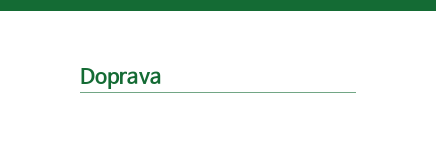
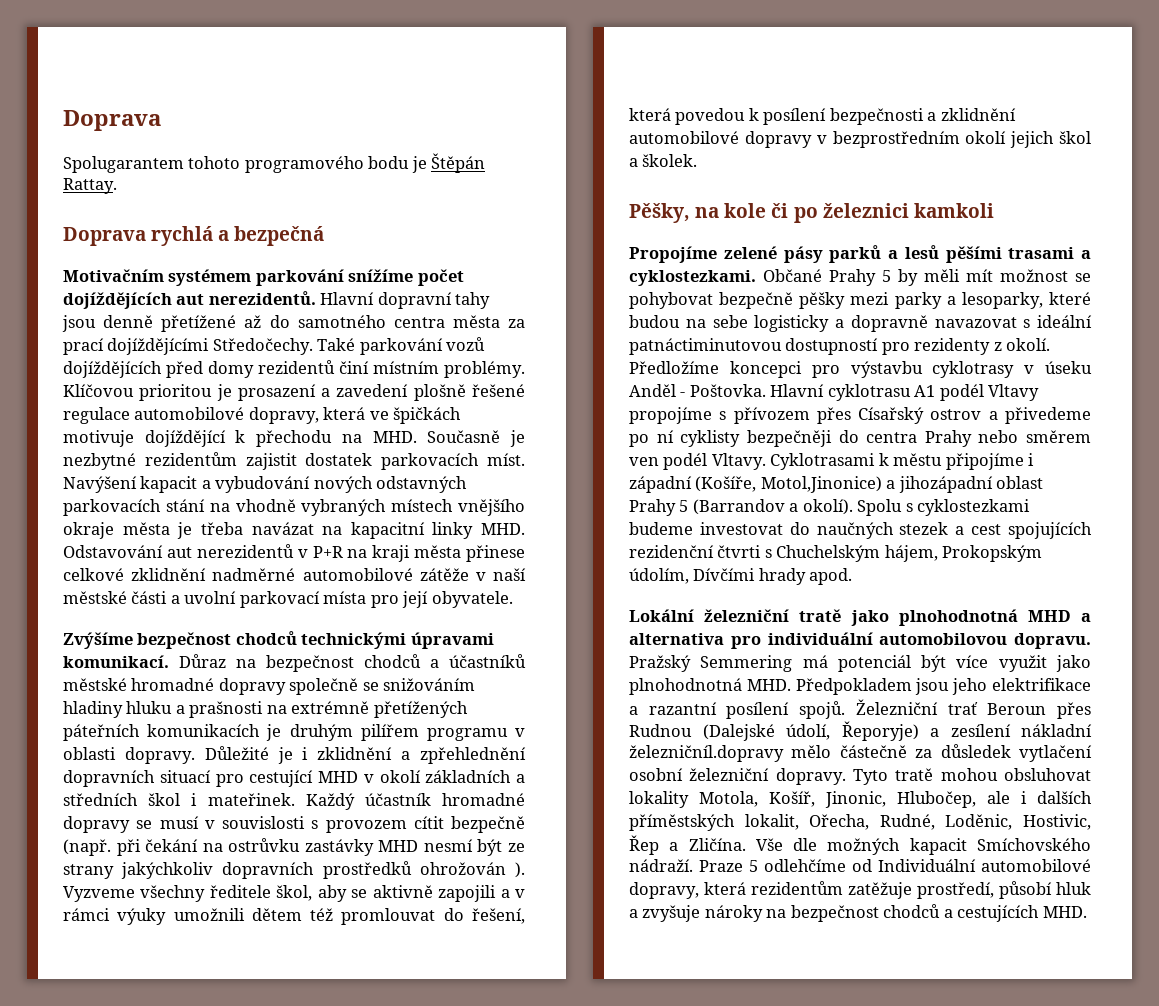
[80,68,162,89] Doprava -> [63,110,161,131] [63,153,486,173] [63,178,117,194] [63,226,325,246] [63,269,464,286] [63,291,491,309] [62,315,525,332] [63,337,486,355] [63,360,525,378] [63,384,525,401] [63,407,462,424] [63,430,525,447] [63,452,525,470] [63,476,468,493] [63,499,525,516] [63,522,525,539] [63,544,525,562] [63,568,526,581] [63,591,513,608] [63,631,494,649] [63,654,526,672] [63,678,476,695] [63,701,468,718] [63,724,525,741] [63,746,526,764] [63,770,525,787] [63,793,525,810] [63,816,525,833] [63,838,525,856] [63,861,525,879] [63,885,526,902] [63,908,525,925] [629,108,1016,125] [629,131,1091,148] [629,154,698,167] [629,203,994,223] [629,245,1091,263] [629,269,1091,286] [629,292,1091,309] [629,315,1092,332] [629,338,1051,355] [629,361,1092,378] [629,384,1040,401] [629,407,1091,424] [629,430,1091,447] [629,453,1035,470] [629,476,1044,493] [629,499,1031,516] [629,522,1092,539] [629,545,1043,562] [629,568,853,585] [629,609,1091,626] [629,632,1091,649] [629,655,1091,672] [629,678,1091,695] [629,699,1091,719] [629,721,1092,741] [629,744,1092,762] [629,768,1091,785] [629,791,1092,808] [629,814,1091,831] [629,835,1091,855] [629,859,1091,872] [629,881,1091,899] [629,904,1087,922] Doprava // Spolugarantem tohoto programového bodu je Štěpán Rattay. // Doprava rychlá a bezpečná // Motivačním systémem parkování snížíme počet dojíždějících aut nerezidentů. Hlavní dopravní tahy jsou denně přetížené až do samotného centra města za prací dojíždějícími Středočechy. Také parkování vozů dojíždějících před domy rezidentů činí místním problémy. Klíčovou prioritou je prosazení a zavedení plošně řešené regulace automobilové dopravy, která ve špičkách motivuje dojíždějící k přechodu na MHD. Současně je nezbytné rezidentům zajistit dostatek parkovacích míst. Navýšení kapacit a vybudování nových odstavných parkovacích stání na vhodně vybraných místech vnějšího okraje města je třeba navázat na kapacitní linky MHD. Odstavování aut nerezidentů v P+R na kraji města přinese celkové zklidnění nadměrné automobilové zátěže v naší městské části a uvolní parkovací místa pro její obyvatele. // Zvýšíme bezpečnost chodců technickými úpravami komunikací. Důraz na bezpečnost chodců a účastníků městské hromadné dopravy společně se snižováním hladiny hluku a prašnosti na extrémně přetížených páteřních komunikacích je druhým pilířem programu v oblasti dopravy. Důležité je i zklidnění a zpřehlednění dopravních situací pro cestující MHD v okolí základních a středních škol i mateřinek. Každý účastník hromadné dopravy se musí v souvislosti s provozem cítit bezpečně (např. při čekání na ostrůvku zastávky MHD nesmí být ze strany jakýchkoliv dopravních prostředků ohrožován ). Vyzveme všechny ředitele škol, aby se aktivně zapojili a v rámci výuky umožnili dětem též promlouvat do řešení, která povedou k posílení bezpečnosti a zklidnění automobilové dopravy v bezprostředním okolí jejich škol a školek. // Pěšky, na kole či po železnici kamkoli // Propojíme zelené pásy parků a lesů pěšími trasami a cyklostezkami. Občané Prahy 5 by měli mít možnost se pohybovat bezpečně pěšky mezi parky a lesoparky, které budou na sebe logisticky a dopravně navazovat s ideální patnáctiminutovou dostupností pro rezidenty z okolí. Předložíme koncepci pro výstavbu cyklotrasy v úseku Anděl - Poštovka. Hlavní cyklotrasu A1 podél Vltavy propojíme s přívozem přes Císařský ostrov a přivedeme po ní cyklisty bezpečněji do centra Prahy nebo směrem ven podél Vltavy. Cyklotrasami k městu připojíme i západní (Košíře, Motol,Jinonice) a jihozápadní oblast Prahy 5 (Barrandov a okolí). Spolu s cyklostezkami budeme investovat do naučných stezek a cest spojujících rezidenční čtvrti s Chuchelským hájem, Prokopským údolím, Dívčími hrady apod. // Lokální železniční tratě jako plnohodnotná MHD a alternativa pro individuální automobilovou dopravu. Pražský Semmering má potenciál být více využit jako plnohodnotná MHD. Předpokladem jsou jeho elektrifikace a razantní posílení spojů. Železniční trať Beroun přes Rudnou (Dalejské údolí, Řeporyje) a zesílení nákladní železničníl.dopravy mělo částečně za důsledek vytlačení osobní železniční dopravy. Tyto tratě mohou obsluhovat lokality Motola, Košíř, Jinonic, Hlubočep, ale i dalších příměstských lokalit, Ořecha, Rudné, Loděnic, Hostivic, Řep a Zličína. Vše dle možných kapacit Smíchovského nádraží. Praze 5 odlehčíme od Individuální automobilové dopravy, která rezidentům zatěžuje prostředí, působí hluk a zvyšuje nároky na bezpečnost chodců a cestujících MHD.

